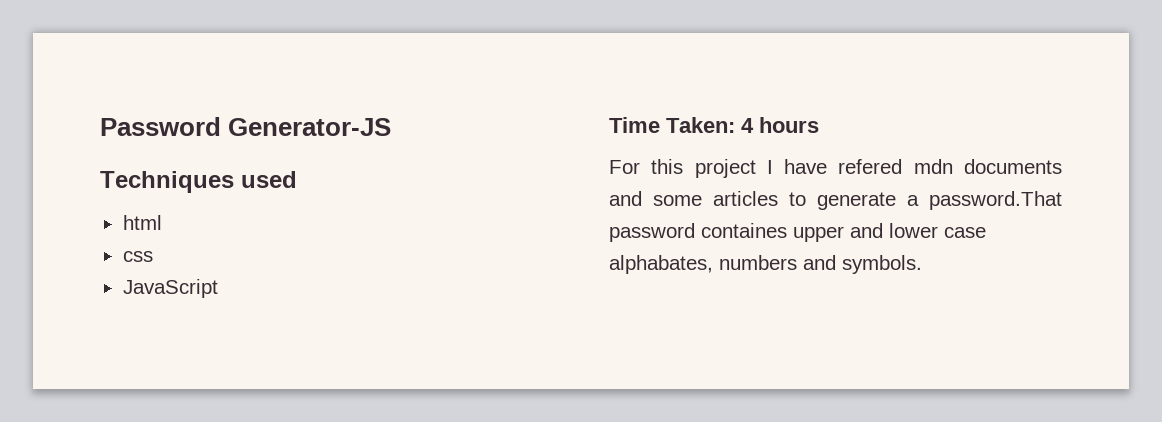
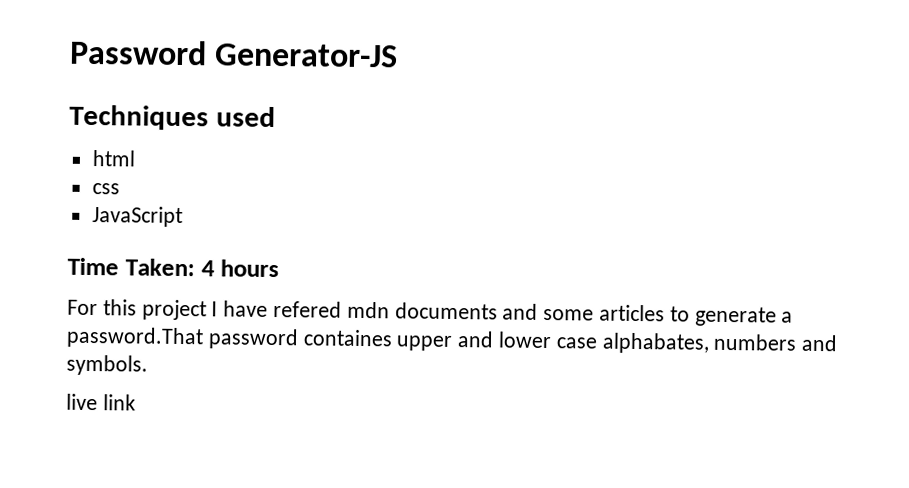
(922, 264) none -> [66,393,136,411] // live link

